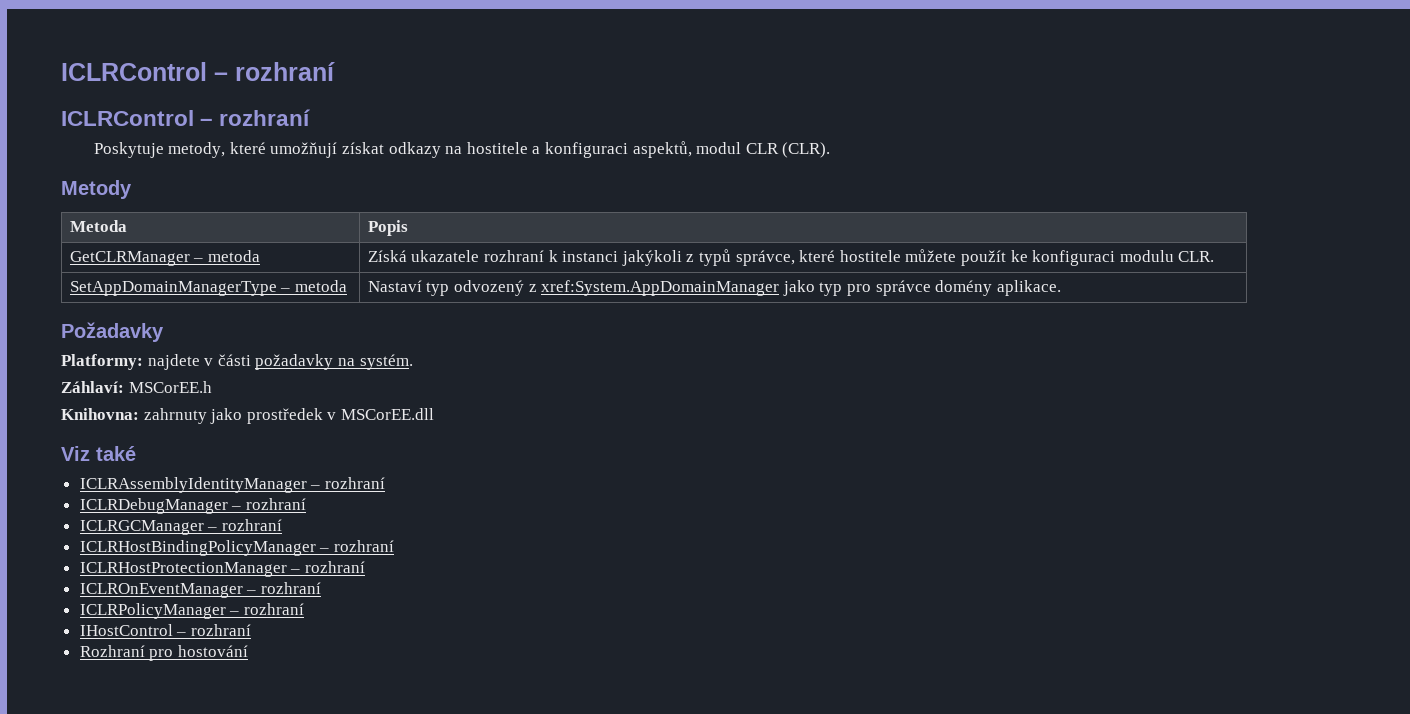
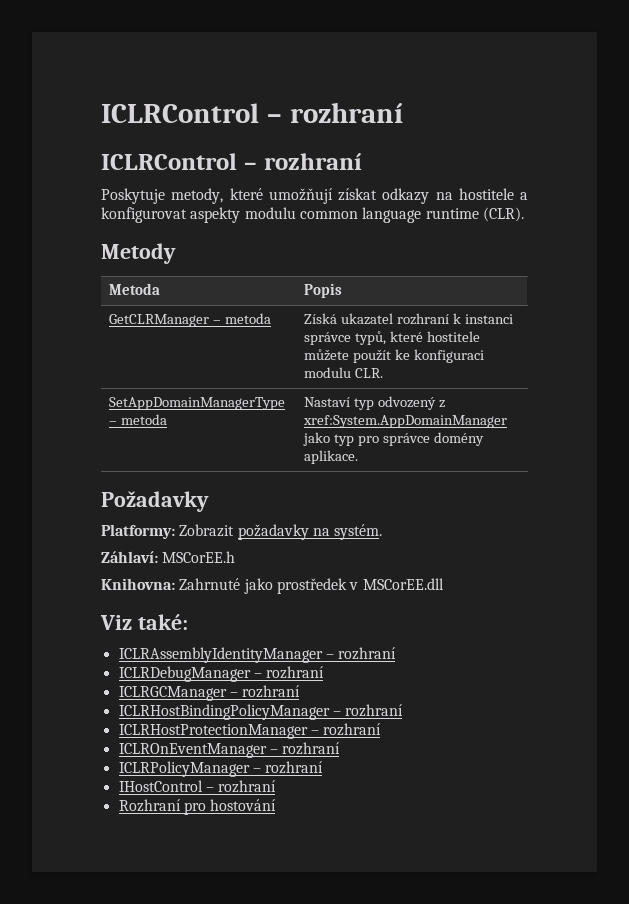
[544,141,779,158] konfiguraci aspektů, modul CLR -> [101,207,479,223] konfigurovat aspekty modulu common language runtime
[411,250,480,262] ukazatele -> [341,313,394,325] ukazatel
[621,249,795,266] jakýkoli z typů správce, -> [304,331,387,345] správce typů,
[147,354,251,370] najdete v části -> [179,524,235,537] Zobrazit
[143,408,207,424] zahrnuty -> [179,578,241,590] Zahrnuté
[96,446,136,461] také -> [137,614,188,630] také:

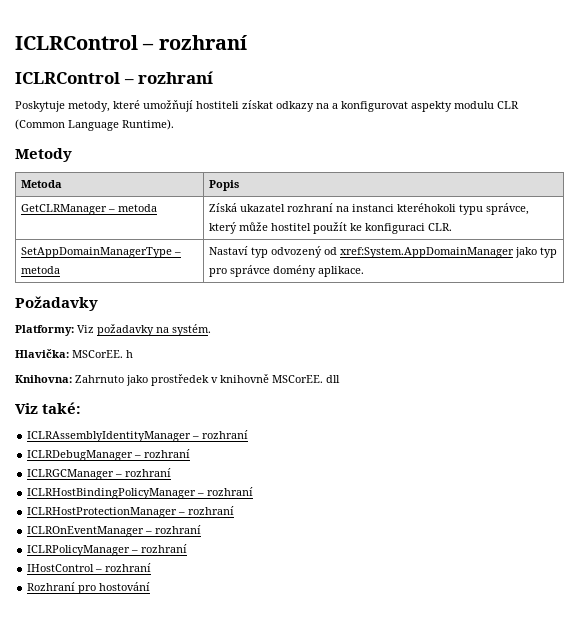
(333, 196) none -> [196,101,239,109] hostiteli
[458,188,514,200] hostitele -> (329, 106) none
[299,207,524,223] common language runtime (CLR). -> [497,101,519,109] [15,119,174,131] CLR (Common Language Runtime).
[453,313,514,324] [304,331,481,345] [304,349,350,361] k instanci správce typů, které hostitele můžete -> [336,203,530,215] [209,222,312,234] na instanci kteréhokoli typu správce, který může hostitel
[304,367,352,378] modulu -> (426, 228) none
[439,400,446,408] z -> [324,247,338,255] od
[179,524,235,537] Zobrazit -> [77,325,94,333] Viz
[101,551,236,563] Záhlaví: MSCorEE.h -> [15,349,133,358] Hlavička: MSCorEE. h
[179,578,241,590] Zahrnuté -> [75,375,124,383] Zahrnuto
[362,578,444,590] MSCorEE.dll -> [220,374,340,383] knihovně MSCorEE. dll

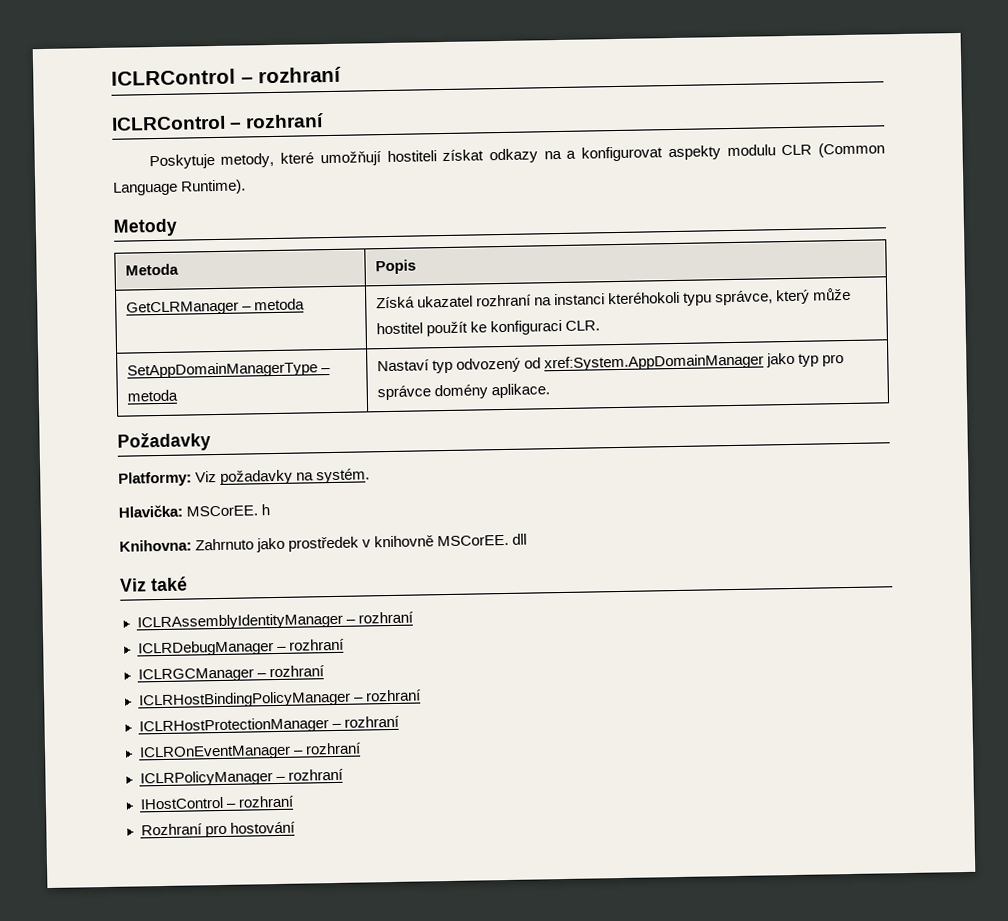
[42,402,82,414] také: -> [150,576,188,592] také

